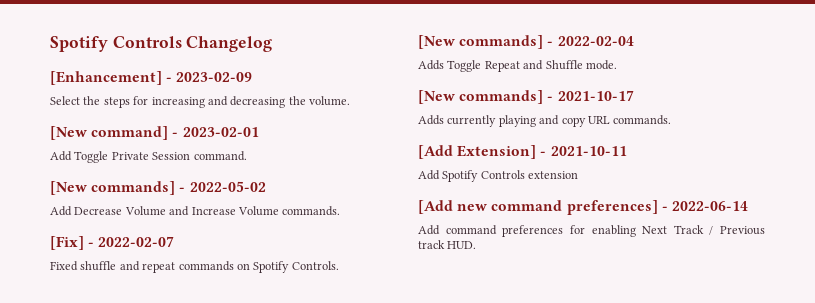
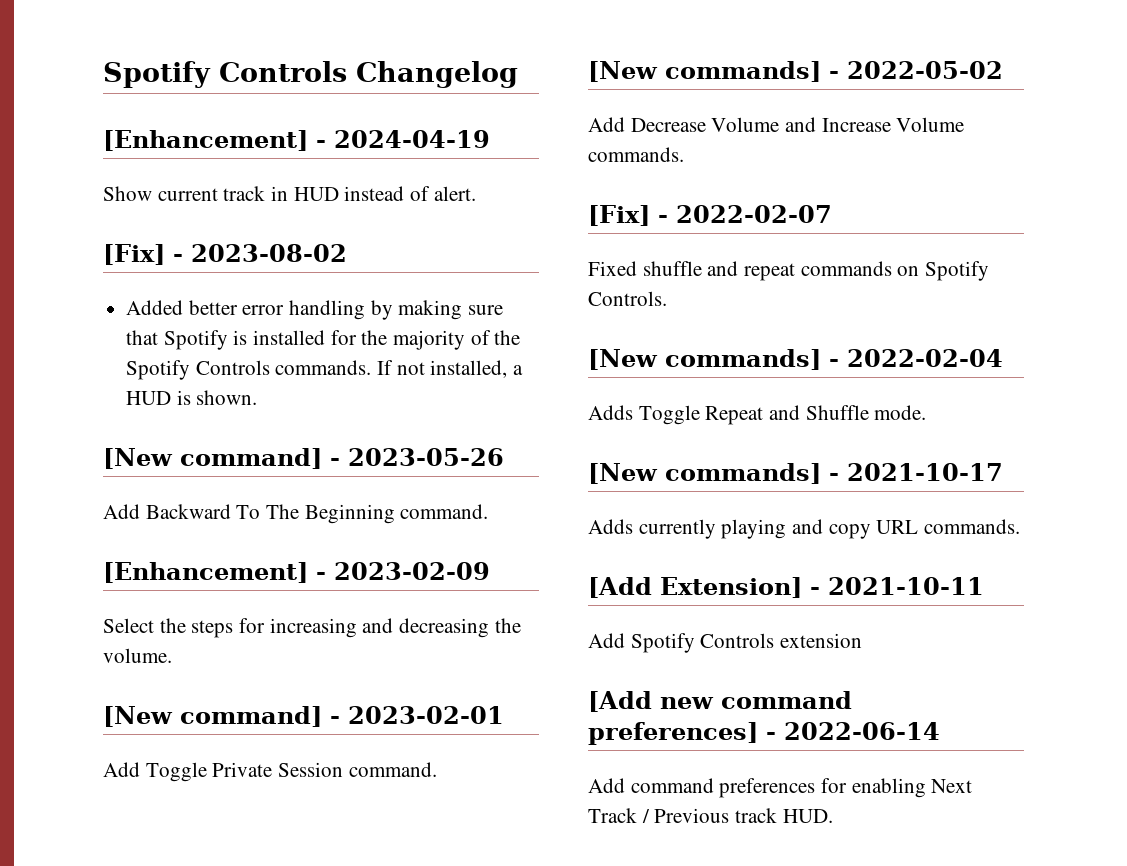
(273, 44) none -> [103,130,490,151] [103,186,476,201] [103,244,347,265] [126,300,504,320] [126,330,521,350] [126,360,524,380] [126,390,258,405] [103,448,504,469] [103,504,489,524] // [Enhancement] - 2024-04-19 // Show current track in HUD instead of alert. // [Fix] - 2023-08-02 // Added better error handling by making sure that Spotify is installed for the majority of the Spotify Controls commands. If not installed, a HUD is shown. // [New command] - 2023-05-26 // Add Backward To The Beginning command.

